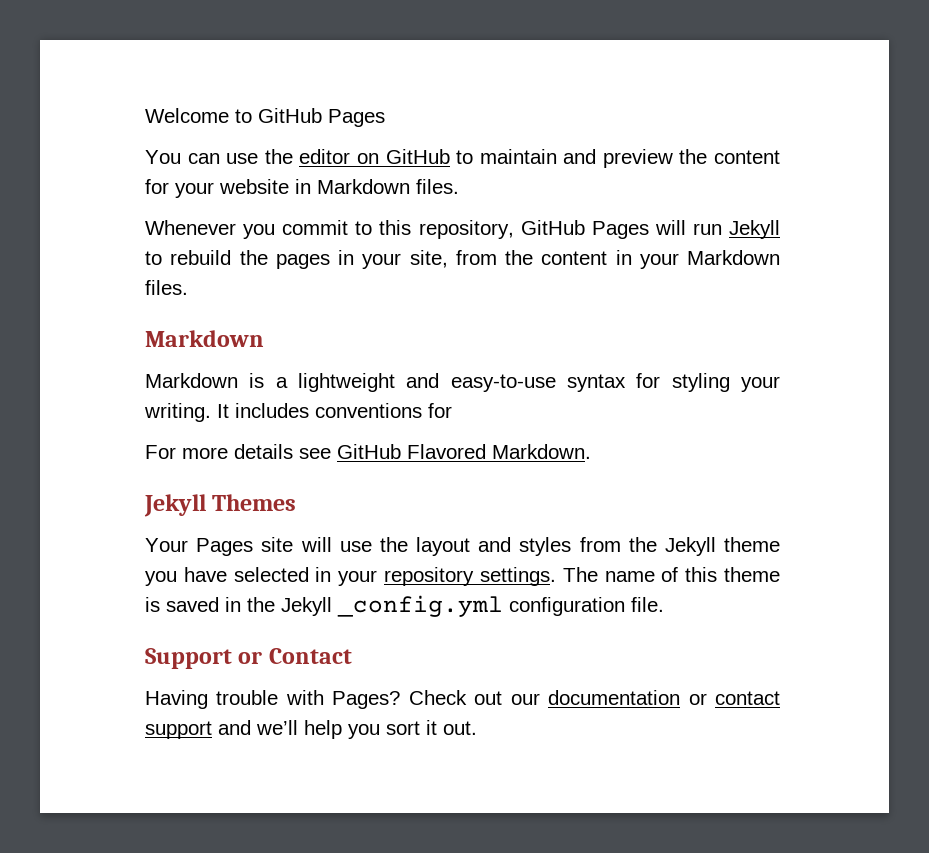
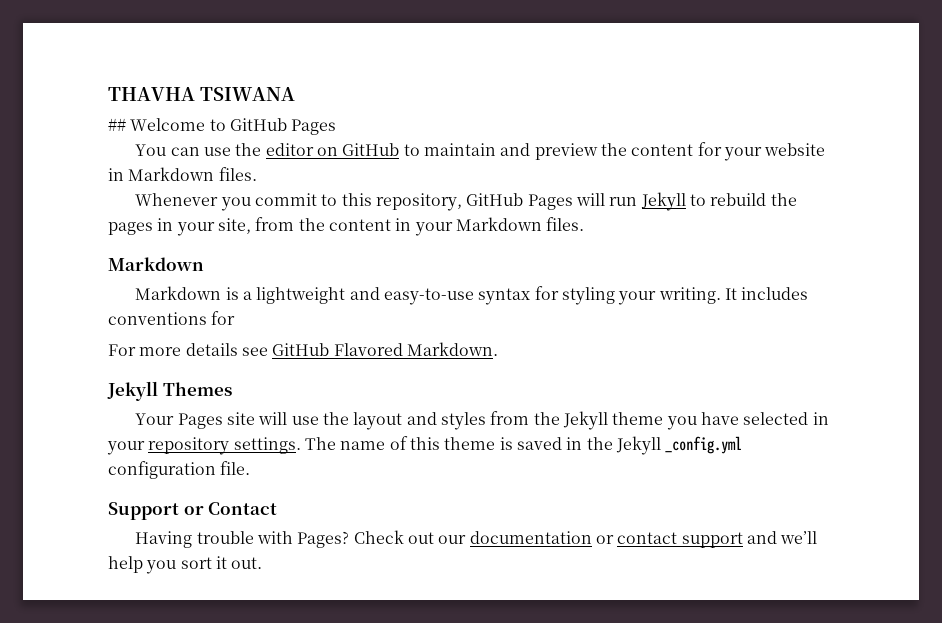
(145, 115) none -> [108,87,295,101] [108,118,126,131] THAVHA TSIWANA // ##

